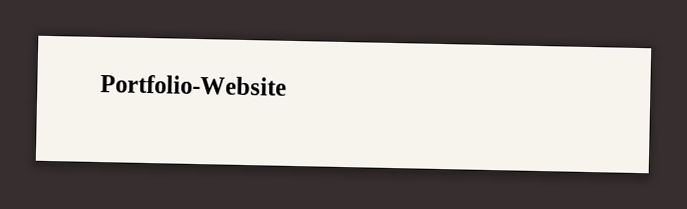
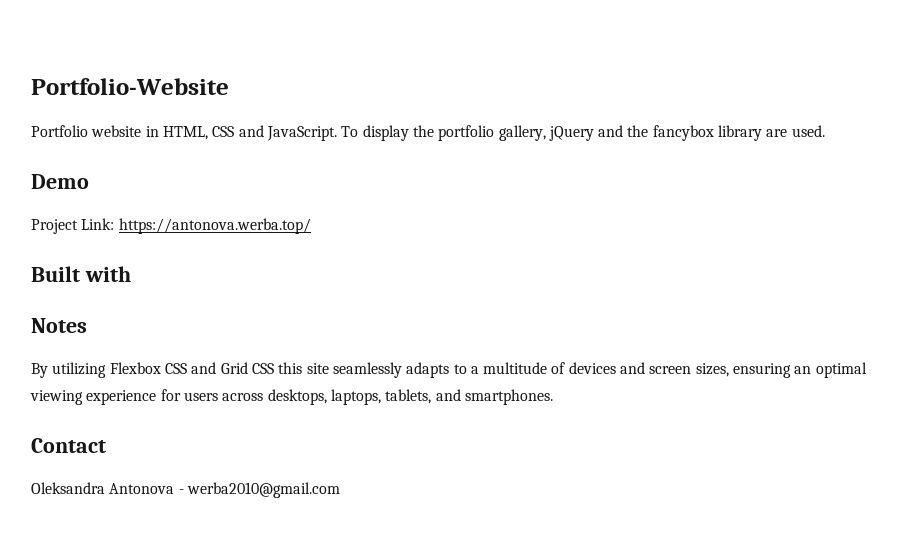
(287, 85) none -> [31,125,825,141] [31,174,89,189] [31,218,311,234] [31,266,131,282] [31,318,87,333] [31,362,867,378] [30,389,553,405] [31,438,106,453] [31,482,340,498] // Portfolio website in HTML, CSS and JavaScript. To display the portfolio gallery, jQuery and the fancybox library are used. // Demo // Project Link: https://antonova.werba.top/ // Built with // Notes // By utilizing Flexbox CSS and Grid CSS this site seamlessly adapts to a multitude of devices and screen sizes, ensuring an optimal viewing experience for users across desktops, laptops, tablets, and smartphones. // Contact // Oleksandra Antonova - werba2010@gmail.com

